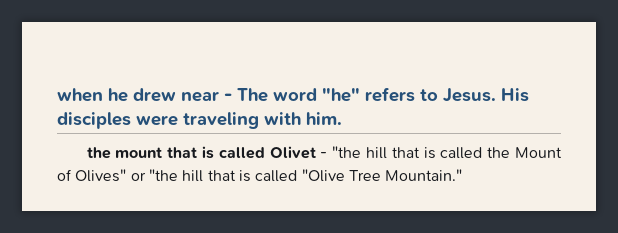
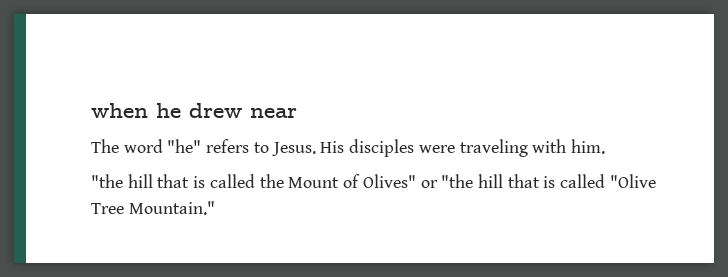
[224,93,232,101] - -> (297, 113) //
[86,146,328,159] the mount that is called Olivet - -> (605, 146) none

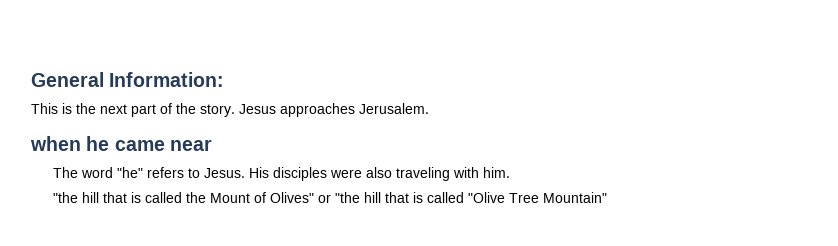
(91, 110) none -> [31,72,225,87] [31,103,429,117] General Information: // This is the next part of the story. Jesus approaches Jerusalem. //
[189,103,242,118] drew -> [114,140,165,151] came
(455, 149) none -> [365,167,392,178] also
[128,201,215,215] Mountain." -> [542,192,607,203] Mountain"

